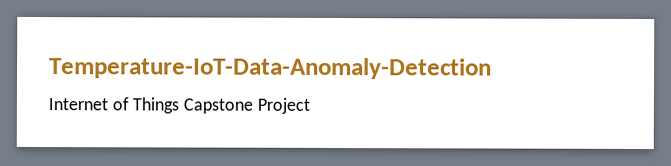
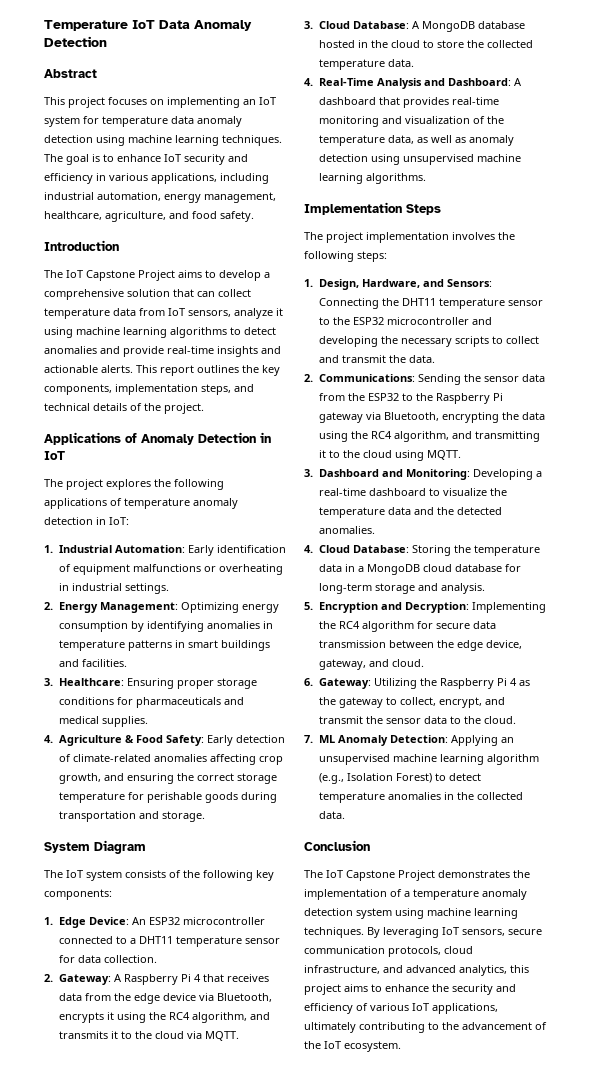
[49,57,492,80] [48,97,310,114] Temperature-IoT-Data-Anomaly-Detection // Internet of Things Capstone Project -> [44,20,252,31] [44,36,107,47] [44,69,97,78] [44,97,276,108] [44,116,242,127] [44,135,282,146] [44,154,248,165] [44,173,269,184] [44,192,276,203] [44,211,254,222] [44,240,119,251] [44,270,270,281] [44,289,251,300] [44,308,283,319] [44,327,276,338] [44,346,281,357] [44,365,280,376] [44,384,254,395] [44,403,204,414] [44,432,271,445] [44,451,65,460] [44,479,224,490] [44,498,238,509] [44,517,129,525] [44,545,286,556] [58,564,283,575] [58,583,169,594] [44,602,279,613] [58,621,273,632] [58,640,270,651] [58,659,127,667] [44,678,257,689] [58,697,244,708] [58,716,148,727] [44,735,285,746] [58,754,283,765] [58,773,277,784] [58,792,277,803] [58,811,205,822] [44,840,146,854] [44,870,274,881] [44,889,112,900] [44,917,265,928] [58,936,280,947] [58,955,157,963] [44,974,269,985] [58,993,272,1004] [58,1012,270,1023] [58,1031,239,1041] [304,21,525,32] [318,40,533,48] [318,59,414,70] [304,78,522,89] [318,97,499,108] [318,116,504,127] [318,135,514,146] [318,154,521,165] [318,173,426,184] [304,202,441,215] [304,232,515,243] [304,251,387,262] [304,279,492,290] [318,298,543,309] [318,317,492,325] [318,336,539,347] [318,355,435,363] [304,374,545,385] [318,393,503,404] [318,412,545,423] [318,431,540,442] [318,450,461,461] [304,469,542,480] [318,488,507,496] [318,507,502,518] [318,526,375,534] [304,545,540,556] [318,564,521,575] [318,583,485,594] [304,602,546,613] [318,621,496,632] [318,640,522,651] [318,659,424,670] [304,678,530,689] [318,697,505,708] [318,716,516,724] [304,735,514,746] [318,754,539,765] [318,773,481,784] [318,792,523,803] [318,811,345,819] [304,840,370,851] [304,870,530,881] [304,889,527,900] [304,908,518,919] [304,927,542,938] [304,946,473,957] [304,965,529,976] [304,984,516,995] [304,1003,498,1014] [304,1022,547,1033] [304,1041,401,1052] Temperature IoT Data Anomaly Detection // Abstract // This project focuses on implementing an IoT system for temperature data anomaly detection using machine learning techniques. The goal is to enhance IoT security and efficiency in various applications, including industrial automation, energy management, healthcare, agriculture, and food safety. // Introduction // The IoT Capstone Project aims to develop a comprehensive solution that can collect temperature data from IoT sensors, analyze it using machine learning algorithms to detect anomalies and provide real-time insights and actionable alerts. This report outlines the key components, implementation steps, and technical details of the project. // Applications of Anomaly Detection in IoT // The project explores the following applications of temperature anomaly detection in IoT: // 1. Industrial Automation: Early identification of equipment malfunctions or overheating in industrial settings. // 2. Energy Management: Optimizing energy consumption by identifying anomalies in temperature patterns in smart buildings and facilities. // 3. Healthcare: Ensuring proper storage conditions for pharmaceuticals and medical supplies. // 4. Agriculture & Food Safety: Early detection of climate-related anomalies affecting crop growth, and ensuring the correct storage temperature for perishable goods during transportation and storage. // System Diagram // The IoT system consists of the following key components: // 1. Edge Device: An ESP32 microcontroller connected to a DHT11 temperature sensor for data collection. // 2. Gateway: A Raspberry Pi 4 that receives data from the edge device via Bluetooth, encrypts it using the RC4 algorithm, and transmits it to the cloud via MQTT. // 3. Cloud Database: A MongoDB database hosted in the cloud to store the collected temperature data. // 4. Real-Time Analysis and Dashboard: A dashboard that provides real-time monitoring and visualization of the temperature data, as well as anomaly detection using unsupervised machine learning algorithms. // Implementation Steps // The project implementation involves the following steps: // 1. Design, Hardware, and Sensors: Connecting the DHT11 temperature sensor to the ESP32 microcontroller and developing the necessary scripts to collect and transmit the data. // 2. Communications: Sending the sensor data from the ESP32 to the Raspberry Pi gateway via Bluetooth, encrypting the data using the RC4 algorithm, and transmitting it to the cloud using MQTT. // 3. Dashboard and Monitoring: Developing a real-time dashboard to visualize the temperature data and the detected anomalies. // 4. Cloud Database: Storing the temperature data in a MongoDB cloud database for long-term storage and analysis. // 5. Encryption and Decryption: Implementing the RC4 algorithm for secure data transmission between the edge device, gateway, and cloud. // 6. Gateway: Utilizing the Raspberry Pi 4 as the gateway to collect, encrypt, and transmit the sensor data to the cloud. // 7. ML Anomaly Detection: Applying an unsupervised machine learning algorithm (e.g., Isolation Forest) to detect temperature anomalies in the collected data. // Conclusion // The IoT Capstone Project demonstrates the implementation of a temperature anomaly detection system using machine learning techniques. By leveraging IoT sensors, secure communication protocols, cloud infrastructure, and advanced analytics, this project aims to enhance the security and efficiency of various IoT applications, ultimately contributing to the advancement of the IoT ecosystem.

